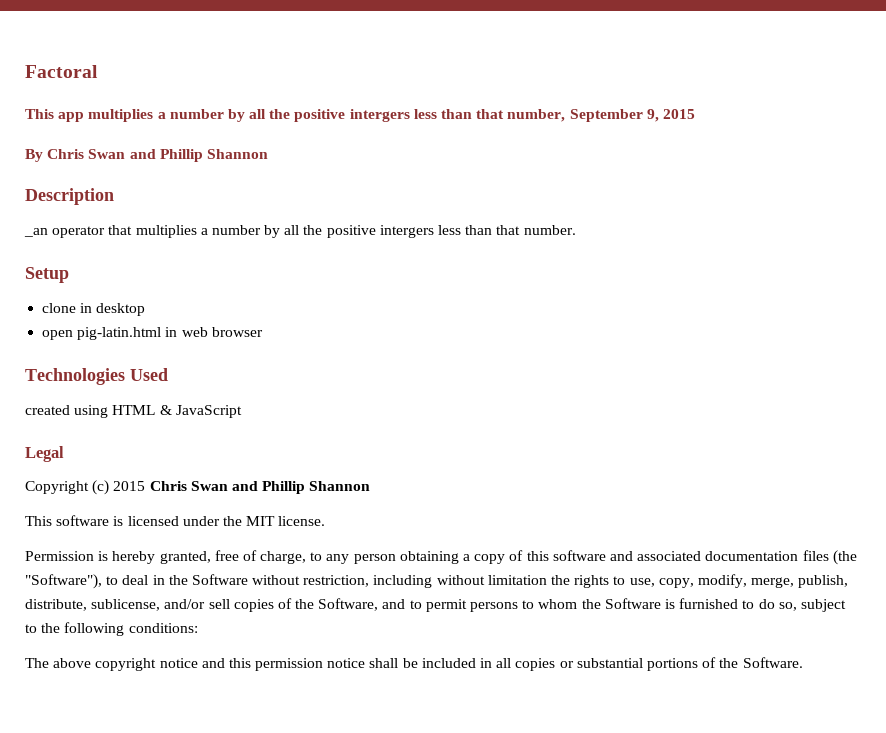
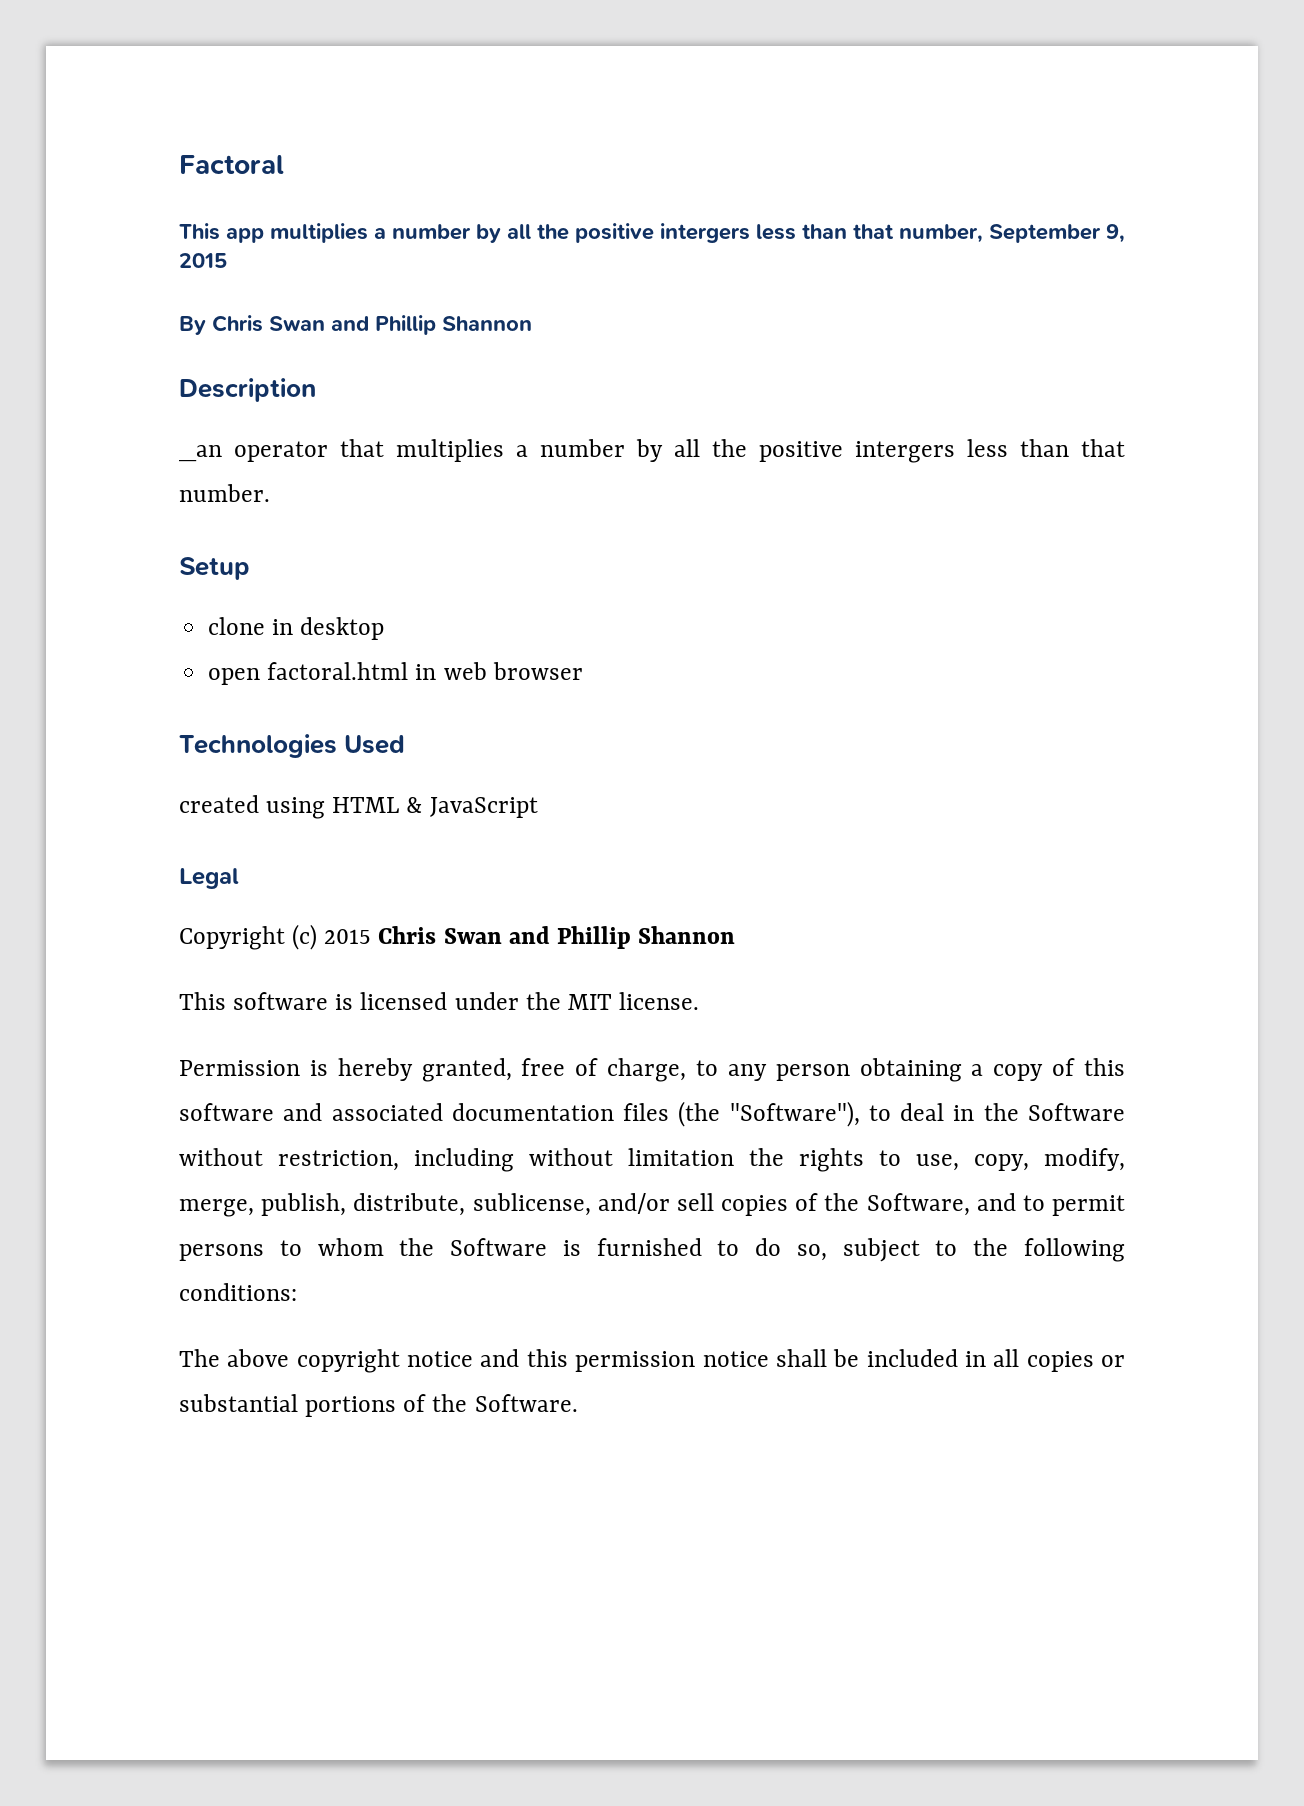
[77,327,162,340] pig-latin.html -> [267,662,409,680] factoral.html

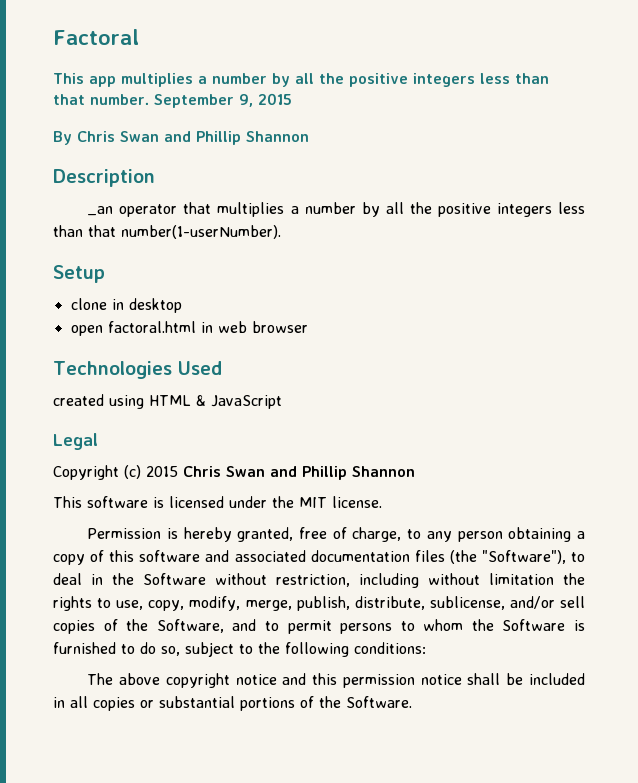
[660,223,983,243] intergers less than that number, -> [413,73,549,87] [53,94,149,105] integers less than that number.
[855,439,1125,463] [179,484,270,502] intergers less than that number. -> [496,202,586,217] [53,225,281,239] integers less than that number(1-userNumber).

